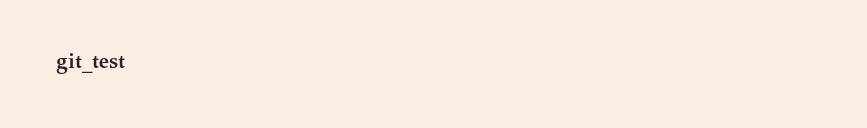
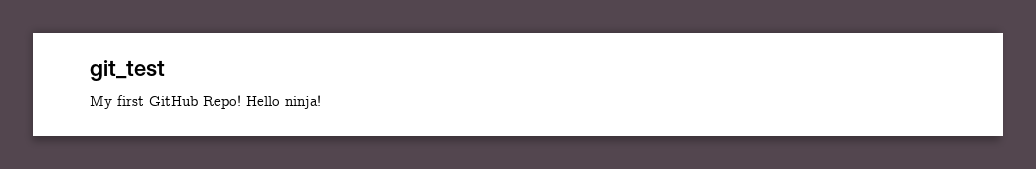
(125, 63) none -> [90,95,321,109] // My first GitHub Repo! Hello ninja!

